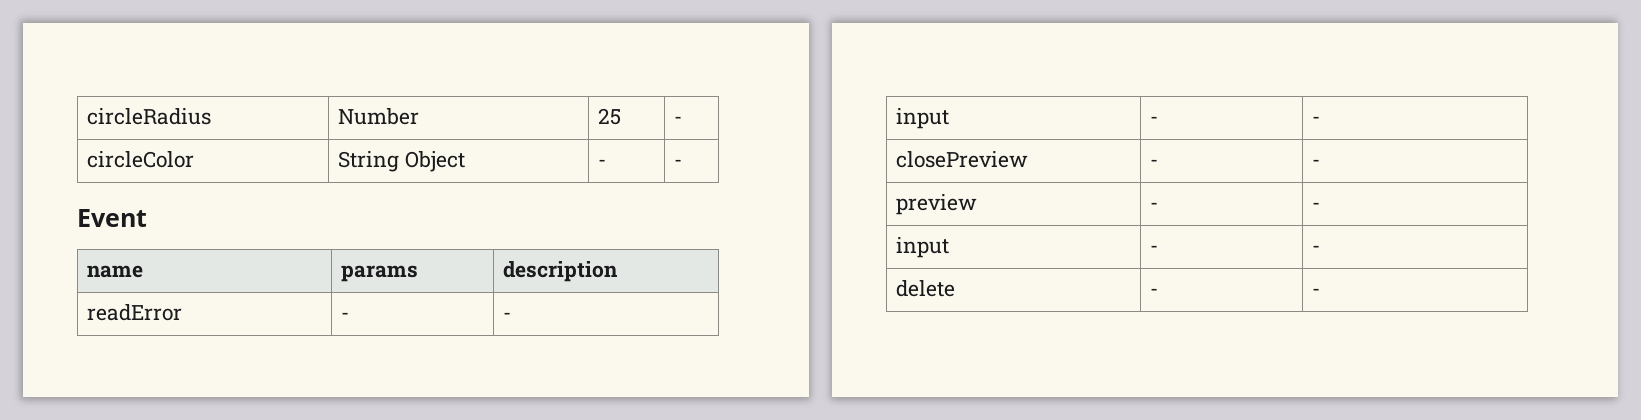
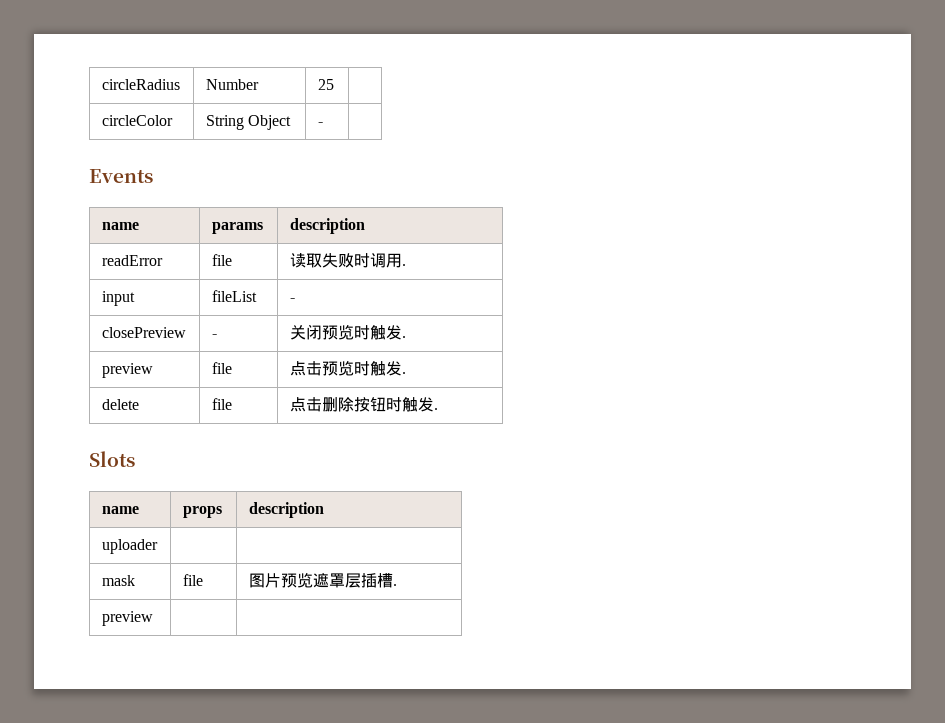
[674,116,683,124] - -> (334, 84) none
[674,159,683,167] [77,209,147,227] - // Event -> [89,169,153,183] // Events
[341,312,350,320] [503,312,512,320] [896,108,950,129] [1150,116,1159,124] - | - // input | - -> [211,254,232,266] [289,253,406,268] [101,291,135,306] [211,290,257,302] file | 读取失败时调用. // input | fileList
[1312,159,1321,167] [896,194,978,215] [1150,202,1159,210] [1312,202,1321,210] [896,237,950,258] [1150,245,1159,253] [1312,245,1321,253] [896,280,956,297] [1150,288,1159,296] [1312,288,1321,296] - // preview | - | - // input | - | - // delete | - | - -> [289,324,406,340] [101,363,153,378] [211,362,232,374] [289,360,406,376] [101,399,139,410] [211,398,232,410] [289,397,438,412] [89,451,135,467] [101,506,139,514] [182,506,222,518] [248,502,324,518] [101,539,158,554] [101,575,135,586] [182,574,203,586] [248,572,397,588] [101,611,153,626] 关闭预览时触发. // preview | file | 点击预览时触发. // delete | file | 点击删除按钮时触发. // Slots // name | props | description // uploader | | // mask | file | 图片预览遮罩层插槽. // preview | |

